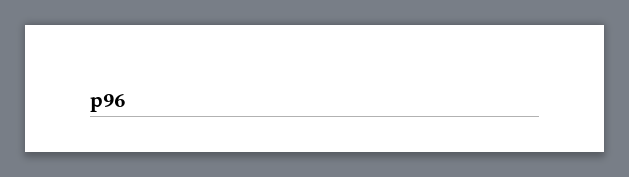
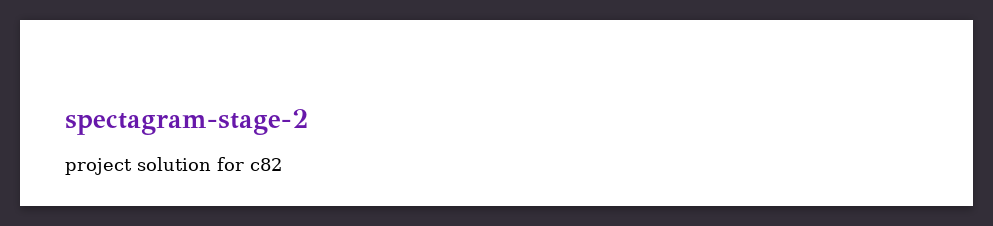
[90,94,125,112] p96 -> [65,109,309,135] [65,157,282,175] spectagram-stage-2 // project solution for c82

